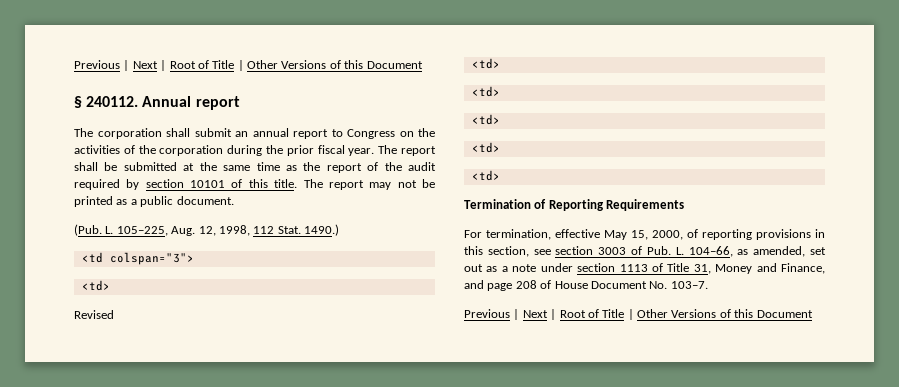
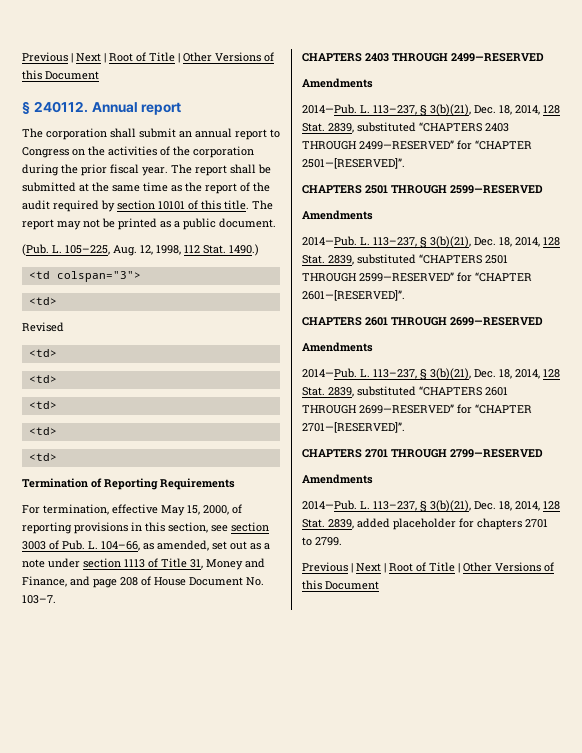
(708, 285) none -> [302,53,544,62] [302,78,373,88] [302,104,560,116] [302,122,509,133] [302,140,532,150] [302,158,405,169] [302,185,543,194] [302,210,373,220] [302,236,560,248] [302,254,508,265] [302,272,532,282] [302,290,405,301] [302,317,543,326] [302,342,373,352] [302,368,560,380] [302,386,508,397] [302,404,532,414] [302,422,405,433] [302,449,543,458] [302,474,373,484] [302,500,560,512] [302,518,548,530] [302,537,342,546] // CHAPTERS 2403 THROUGH 2499—RESERVED // Amendments // 2014—Pub. L. 113–237, § 3(b)(21), Dec. 18, 2014, 128 Stat. 2839, substituted “CHAPTERS 2403 THROUGH 2499—RESERVED” for “CHAPTER 2501—[RESERVED]”. // CHAPTERS 2501 THROUGH 2599—RESERVED // Amendments // 2014—Pub. L. 113–237, § 3(b)(21), Dec. 18, 2014, 128 Stat. 2839, substituted “CHAPTERS 2501 THROUGH 2599—RESERVED” for “CHAPTER 2601—[RESERVED]”. // CHAPTERS 2601 THROUGH 2699—RESERVED // Amendments // 2014—Pub. L. 113–237, § 3(b)(21), Dec. 18, 2014, 128 Stat. 2839, substituted “CHAPTERS 2601 THROUGH 2699—RESERVED” for “CHAPTER 2701—[RESERVED]”. // CHAPTERS 2701 THROUGH 2799—RESERVED // Amendments // 2014—Pub. L. 113–237, § 3(b)(21), Dec. 18, 2014, 128 Stat. 2839, added placeholder for chapters 2701 to 2799.

